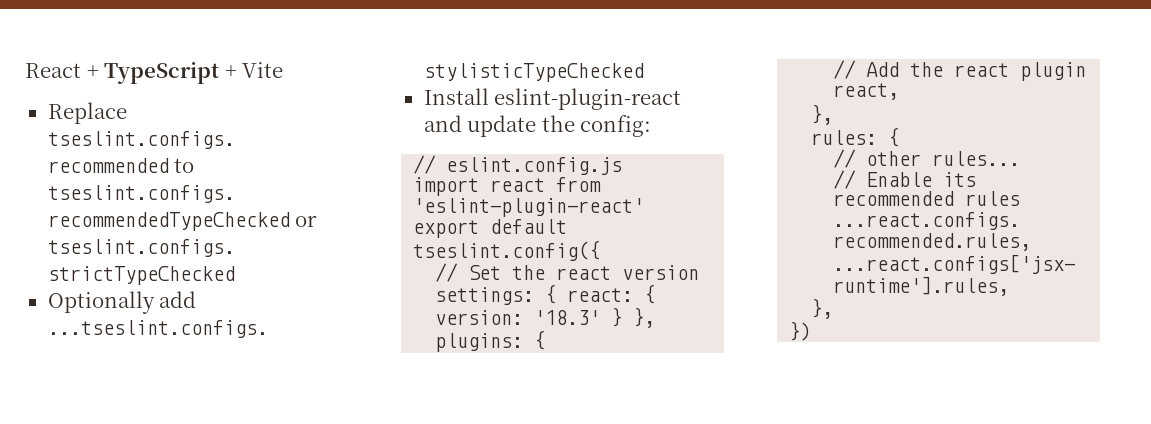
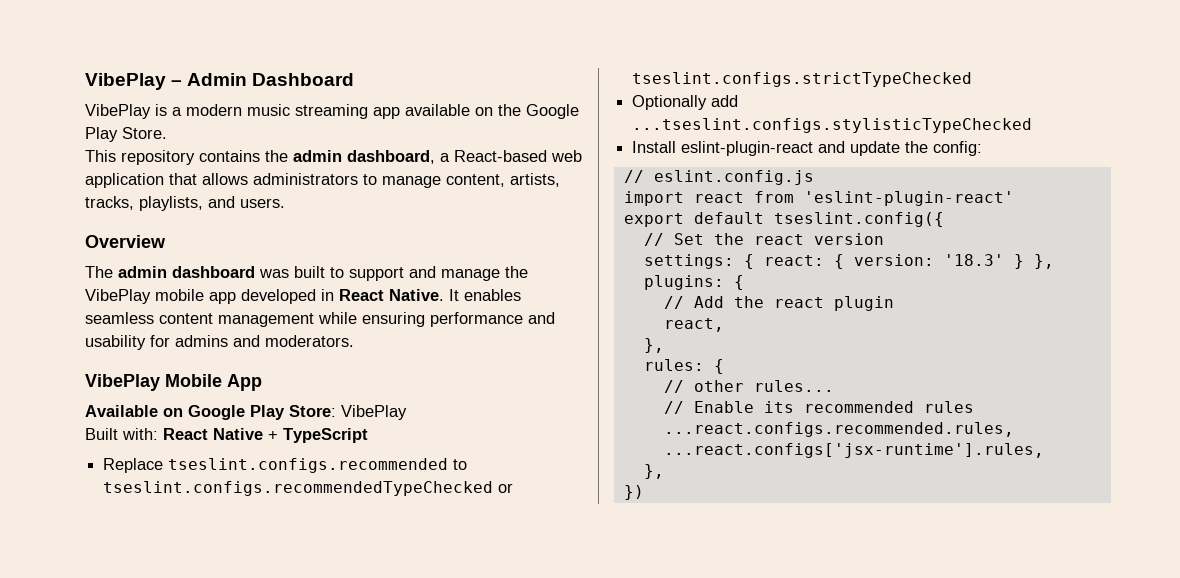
[25,63,81,78] React -> [85,73,355,90] [85,104,579,119] [85,127,167,142] [85,150,582,165] [85,173,560,188] [85,196,285,211] [85,235,166,248] [85,266,528,281] [85,289,521,304] [85,312,555,327] [85,335,354,350] [85,374,262,391] [85,405,407,420] [85,428,263,440] VibePlay – Admin Dashboard // VibePlay is a modern music streaming app available on the Google Play Store. // This repository contains the admin dashboard, a React-based web application that allows administrators to manage content, artists, tracks, playlists, and users. // Overview // The admin dashboard was built to support and manage the VibePlay mobile app developed in React Native. It enables seamless content management while ensuring performance and usability for admins and moderators. // VibePlay Mobile App // Available on Google Play Store: VibePlay // Built with: React Native
[224,62,284,78] + Vite -> (368, 435) none

